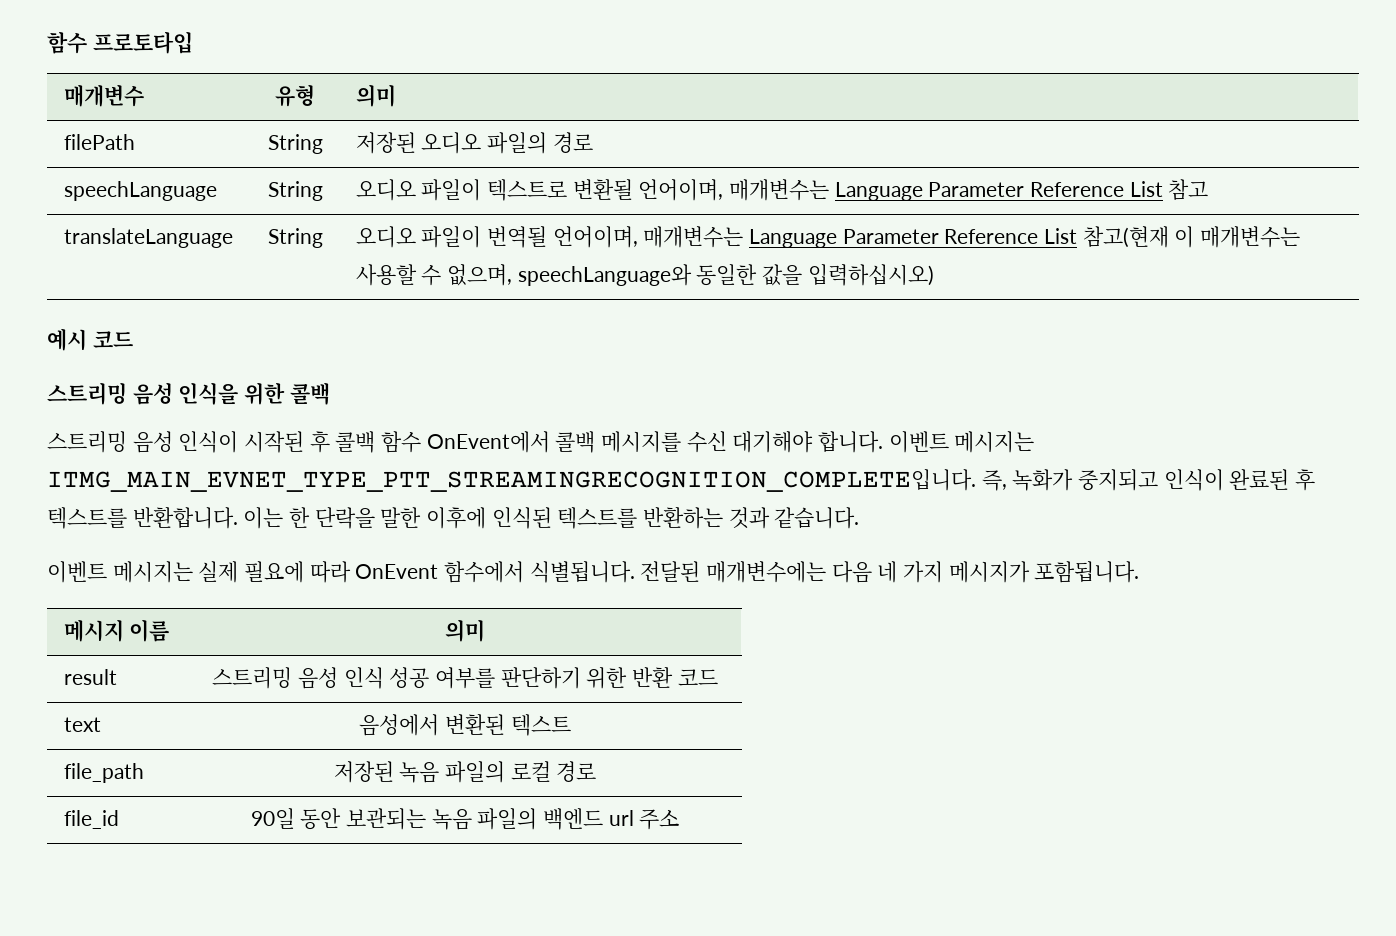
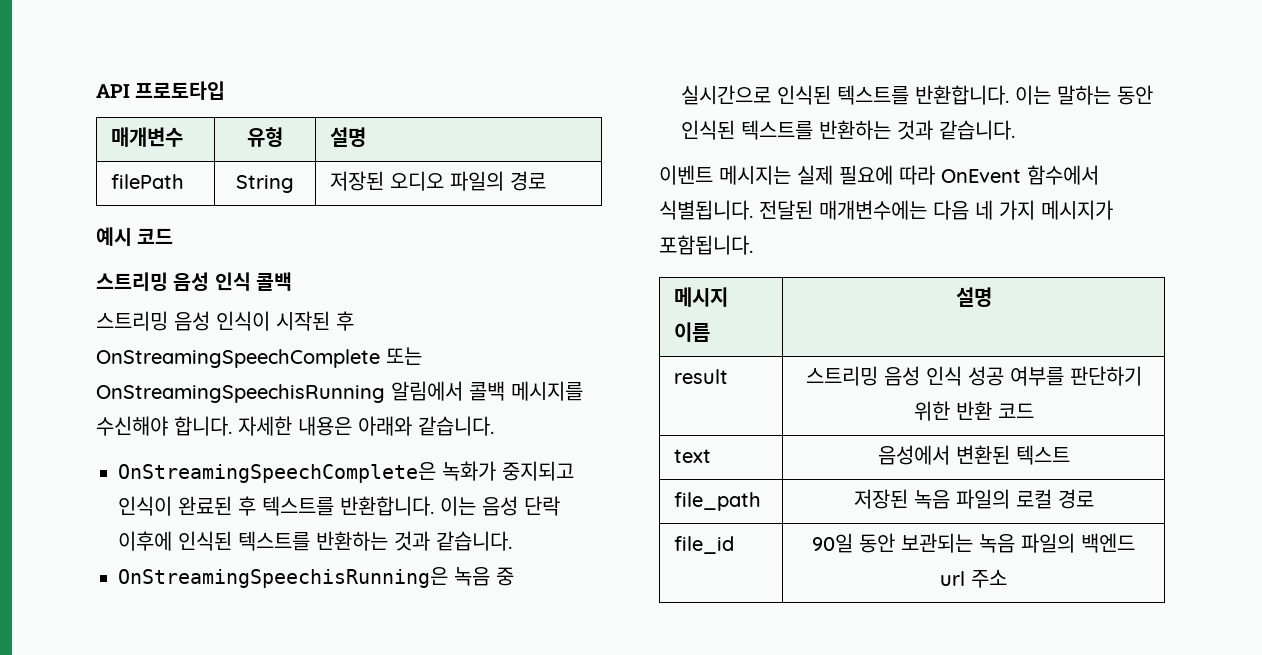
[47,31,87,54] 함수 -> [96,84,130,98] API
[355,84,396,107] 의미 -> [329,127,366,147] 설명
[63,181,217,201] [267,181,323,201] [355,179,1209,201] [63,228,233,248] [267,228,323,248] [355,226,1301,248] [355,264,934,286] // speechLanguage | String | 오디오 파일이 텍스트로 변환될 언어이며, 매개변수는 Language Parameter Reference List 참고 // translateLanguage | String | 오디오 파일이 번역될 언어이며, 매개변수는 Language Parameter Reference List 참고(현재 이 매개변수는 사용할 수 없으며, speechLanguage와 동일한 값을 입력하십시오) -> (546, 181) none
[178,382,286,405] 인식을 위한 -> [214,272,251,291] 인식
[335,431,1035,453] [47,469,1007,492] 콜백 함수 OnEvent에서 콜백 메시지를 수신 대기해야 합니다. 이벤트 메시지는 ITMG_MAIN_EVNET_TYPE_PTT_STREAMINGRECOGNITION_COMPLETE입니다. 즉, -> [96,347,422,368] [96,381,583,403] [96,416,494,436] [118,462,436,483] OnStreamingSpeechComplete 또는 OnStreamingSpeechisRunning 알림에서 콜백 메시지를 수신해야 합니다. 자세한 내용은 아래와 같습니다. // OnStreamingSpeechComplete은
[289,507,422,529] 한 단락을 말한 -> [482,496,560,516] 음성 단락
(860, 518) none -> [118,567,514,588] [681,85,1153,105] [681,120,1015,140] // OnStreamingSpeechisRunning은 녹음 중 실시간으로 인식된 텍스트를 반환합니다. 이는 말하는 동안 인식된 텍스트를 반환하는 것과 같습니다.
[445,619,485,642] 의미 -> [955,287,992,307] 설명

